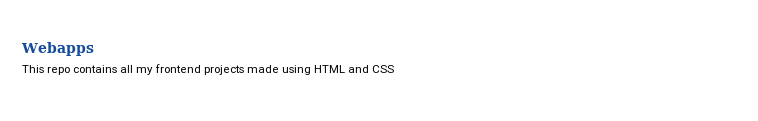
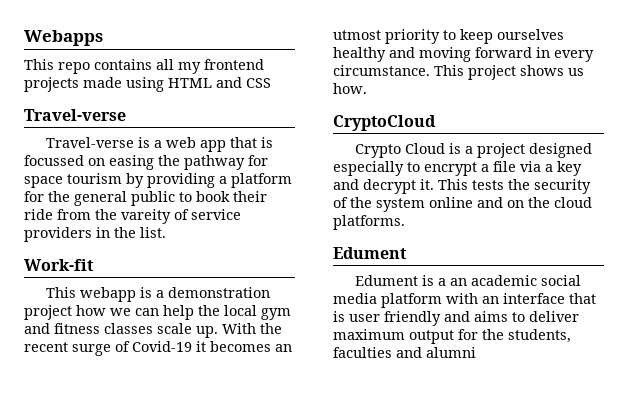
(395, 69) none -> [24,109,126,121] [46,137,274,152] [24,155,268,170] [24,173,292,188] [24,191,267,206] [24,209,241,224] [24,227,166,242] [24,259,94,271] [46,287,271,302] [24,305,291,320] [24,323,282,338] [24,341,292,356] [333,29,564,44] [333,47,594,62] [333,65,584,80] [333,83,367,94] [333,115,436,131] [355,143,593,158] [333,161,582,176] [333,179,591,194] [333,197,592,212] [333,215,405,230] [333,247,407,259] [355,275,582,286] [333,293,596,308] [333,311,579,326] [333,329,571,344] [333,347,476,358] // Travel-verse // Travel-verse is a web app that is focussed on easing the pathway for space tourism by providing a platform for the general public to book their ride from the vareity of service providers in the list. // Work-fit // This webapp is a demonstration project how we can help the local gym and fitness classes scale up. With the recent surge of Covid-19 it becomes an utmost priority to keep ourselves healthy and moving forward in every circumstance. This project shows us how. // CryptoCloud // Crypto Cloud is a project designed especially to encrypt a file via a key and decrypt it. This tests the security of the system online and on the cloud platforms. // Edument // Edument is a an academic social media platform with an interface that is user friendly and aims to deliver maximum output for the students, faculties and alumni

